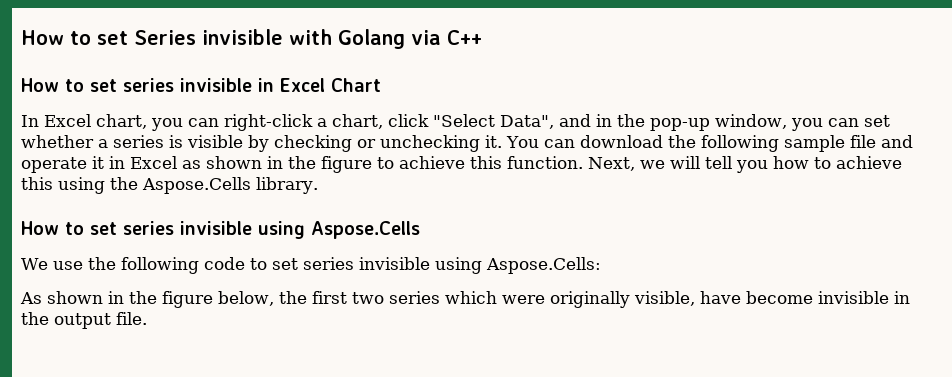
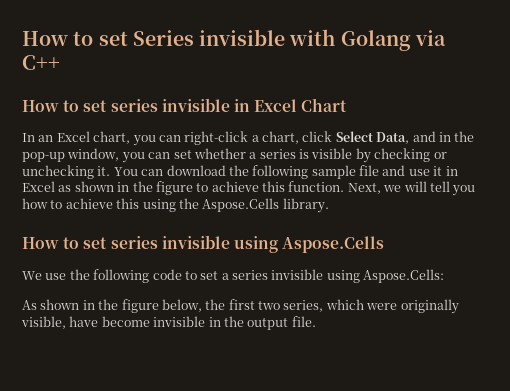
(39, 121) none -> [38,135,54,142] an
[433,114,554,129] "Select Data", -> [335,131,410,144] Select Data,
[21,157,87,173] operate -> [408,169,430,176] use
(298, 264) none -> [221,273,229,280] a
[388,291,440,304] series -> [283,300,324,312] series,

